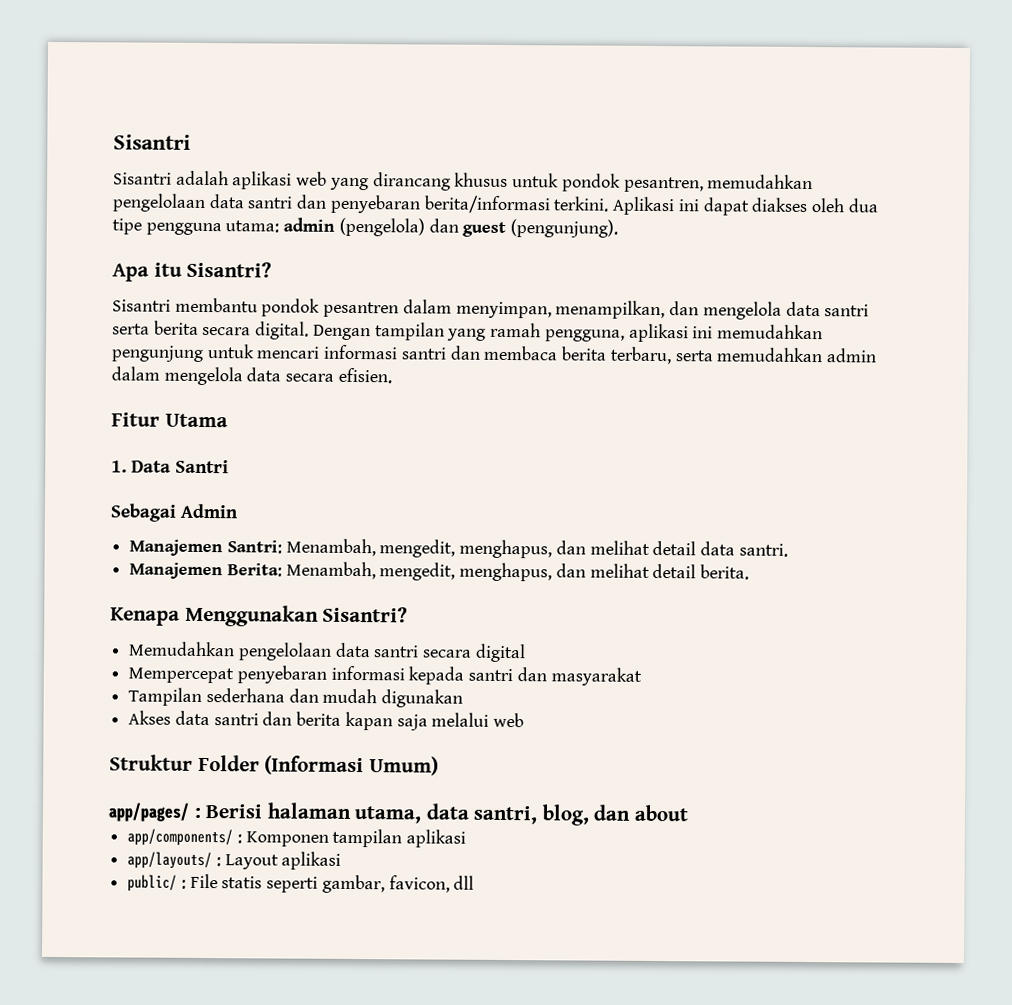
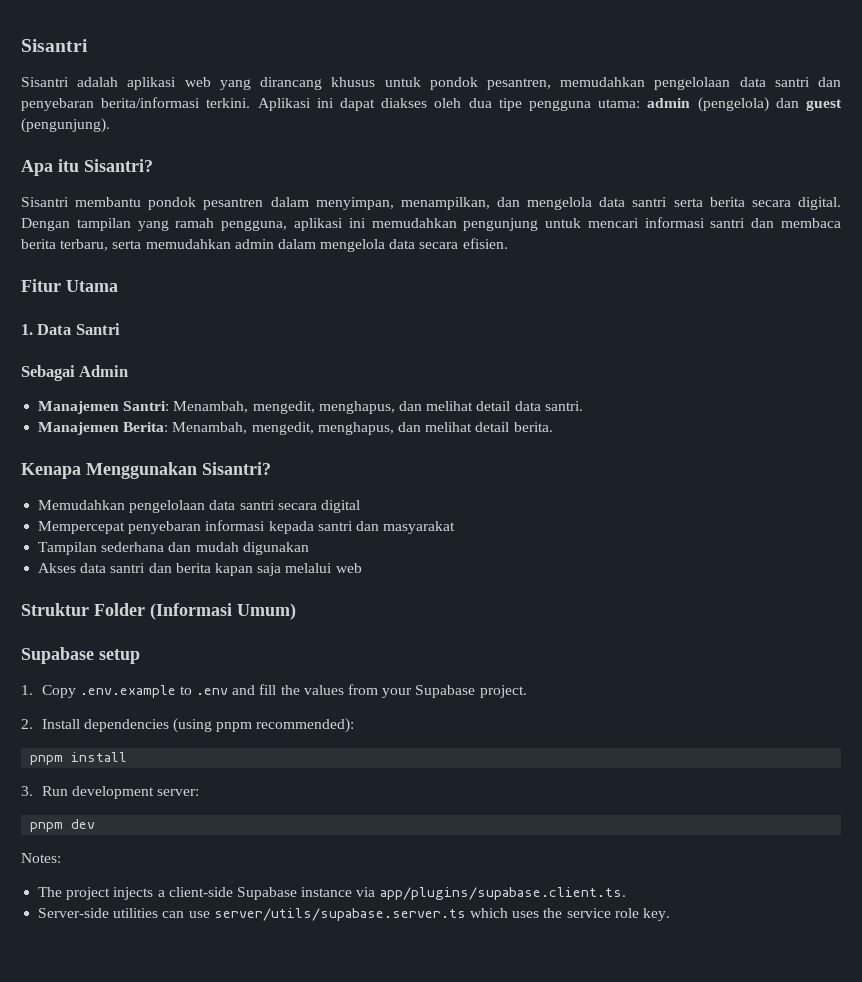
[108,802,688,826] [127,828,467,848] [127,851,342,870] [127,873,475,894] app/pages/ : Berisi halaman utama, data santri, blog, dan about // app/components/ : Komponen tampilan aplikasi // app/layouts/ : Layout aplikasi // public/ : File statis seperti gambar, favicon, dll -> [21,647,140,664] [21,684,527,698] [21,718,355,733] [30,752,128,765] [21,786,199,799] [30,819,96,832] [21,853,61,863] [38,887,626,900] [38,908,670,921] Supabase setup // 1. Copy .env.example to .env and fill the values from your Supabase project. // 2. Install dependencies (using pnpm recommended): // pnpm install // 3. Run development server: // pnpm dev // Notes: // The project injects a client-side Supabase instance via app/plugins/supabase.client.ts. // Server-side utilities can use server/utils/supabase.server.ts which uses the service role key.

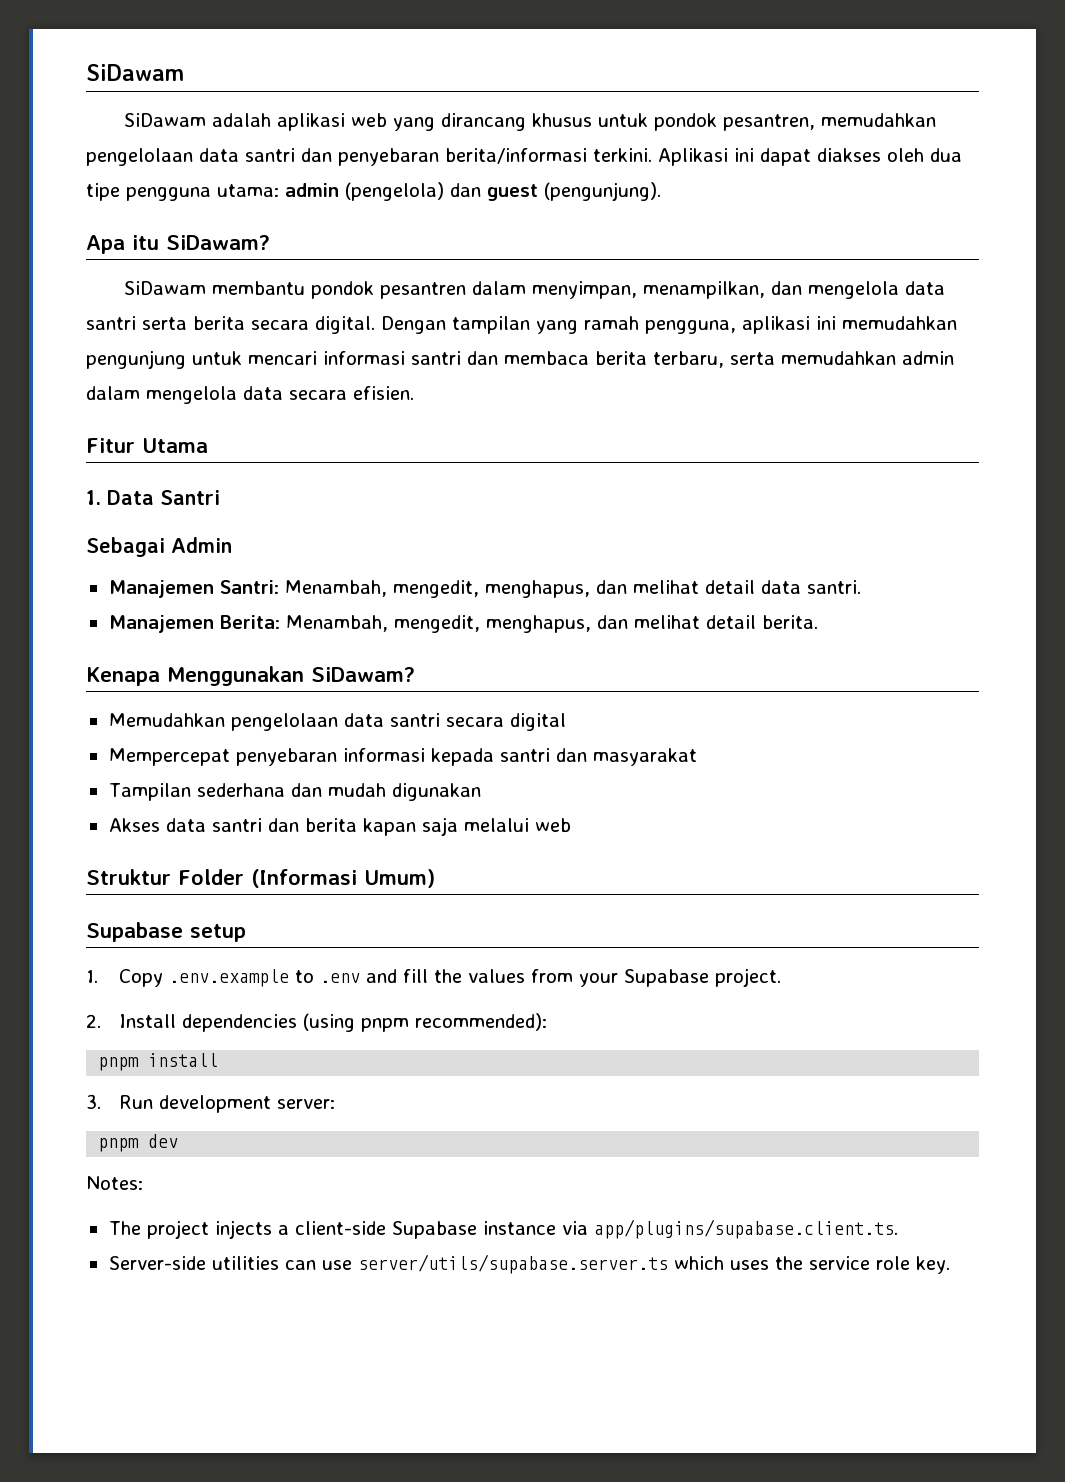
[21,39,88,52] [21,77,69,87] Sisantri // Sisantri -> [86,64,184,81] [123,113,206,127] SiDawam // SiDawam
[84,159,153,172] [21,197,69,207] Sisantri? // Sisantri -> [166,235,270,250] [123,281,206,295] SiDawam? // SiDawam
[202,462,271,475] Sisantri? -> [311,667,415,682] SiDawam?

